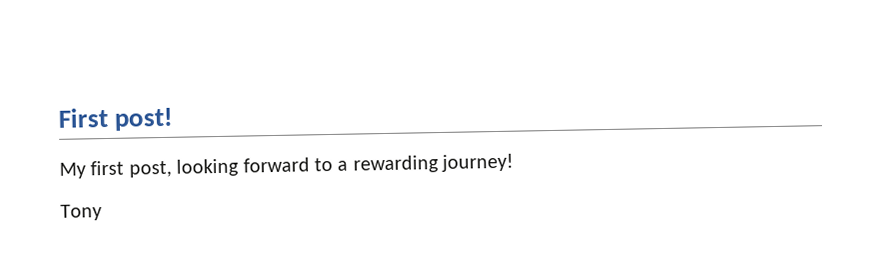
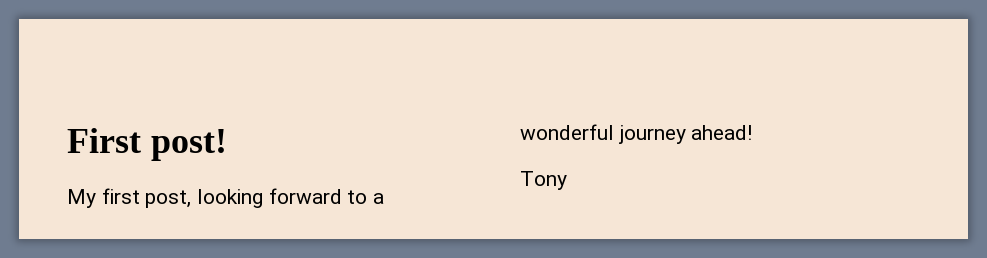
[352,153,515,174] rewarding journey! -> [520,124,753,144] wonderful journey ahead!

